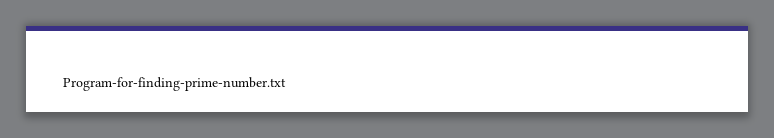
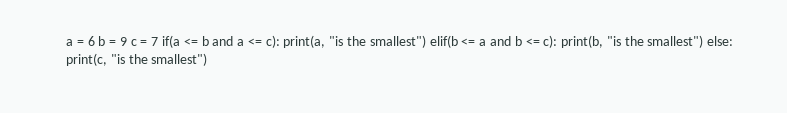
[63,77,286,91] Program-for-finding-prime-number.txt -> [66,35,734,48] [66,53,208,66] a = 6 b = 9 c = 7 if(a <= b and a <= c): print(a, "is the smallest") elif(b <= a and b <= c): print(b, "is the smallest") else: print(c, "is the smallest")

